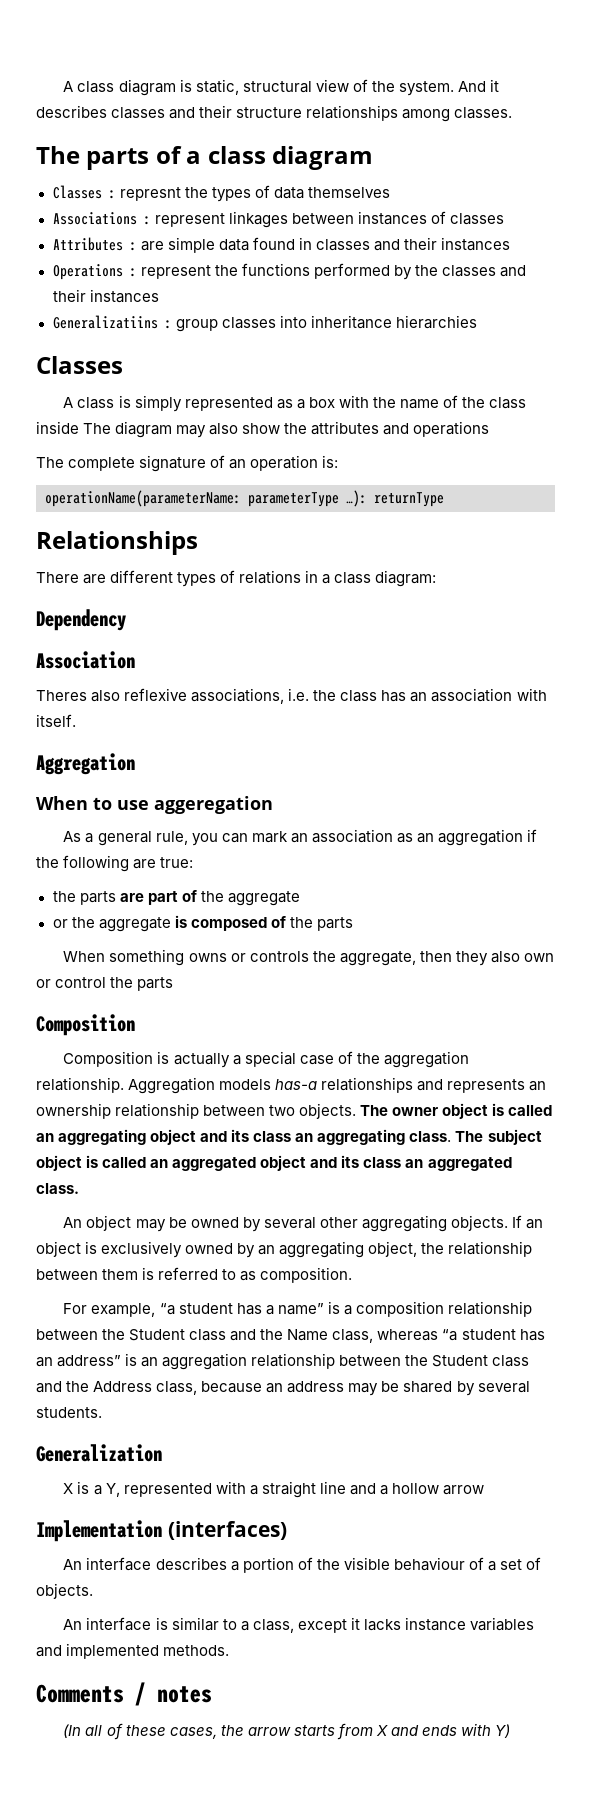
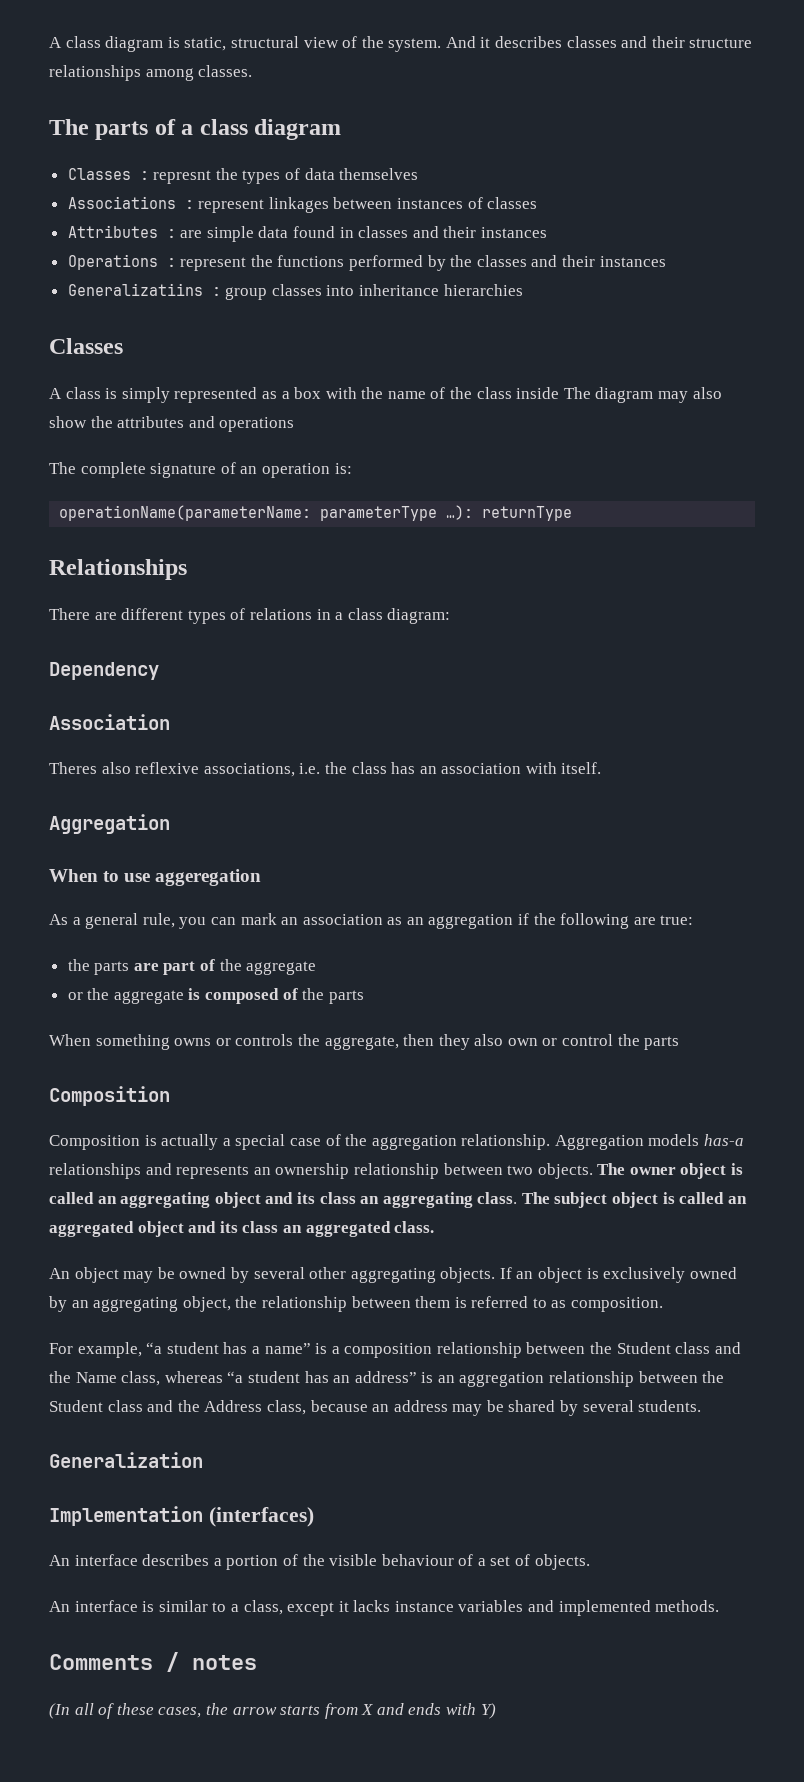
[63,1481,485,1498] // X is a Y, represented with a straight line and a hollow arrow -> (203, 1460) none

